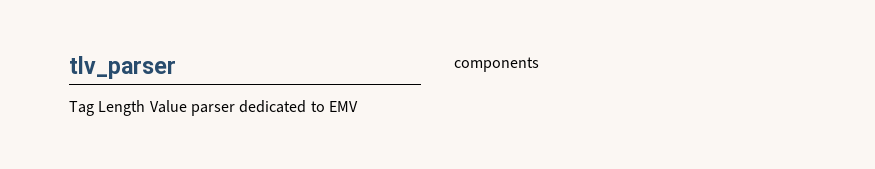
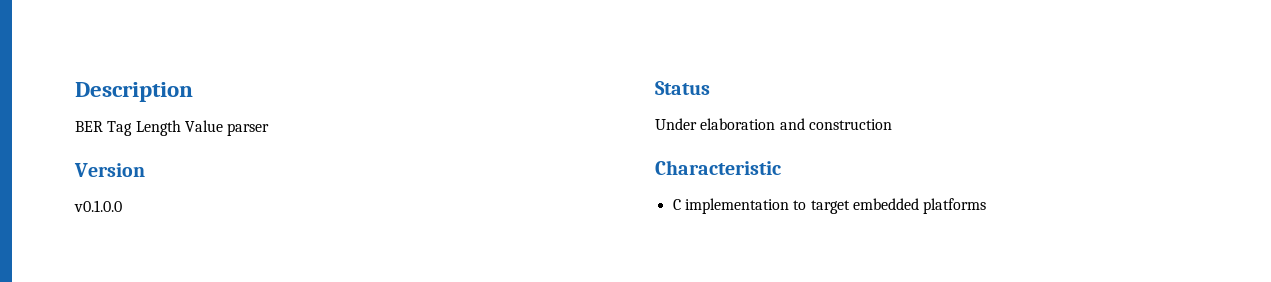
[69,56,176,79] tlv_parser // -> [75,82,193,102] [75,121,103,132] Description // BER
[239,100,358,113] [454,57,539,72] dedicated to EMV components -> [74,163,145,177] [74,200,122,212] [655,81,710,95] [655,118,892,130] [655,160,781,175] [672,198,987,214] // Version // v0.1.0.0 // Status // Under elaboration and construction // Characteristic // C implementation to target embedded platforms

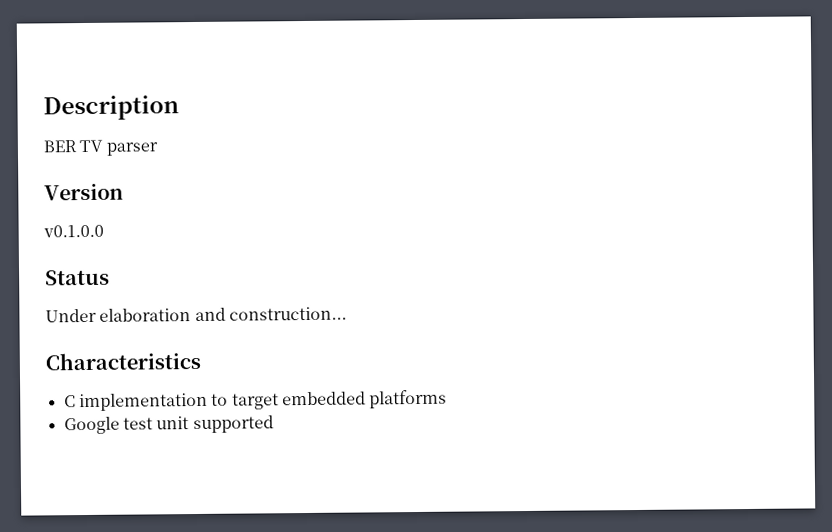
[107,120,223,136] Tag Length Value -> [79,139,104,153] TV
[808,119,892,130] [655,160,781,175] construction // Characteristic -> [228,306,347,321] [45,351,201,371] construction... // Characteristics
(987, 206) none -> [63,415,274,435] // Google test unit supported

